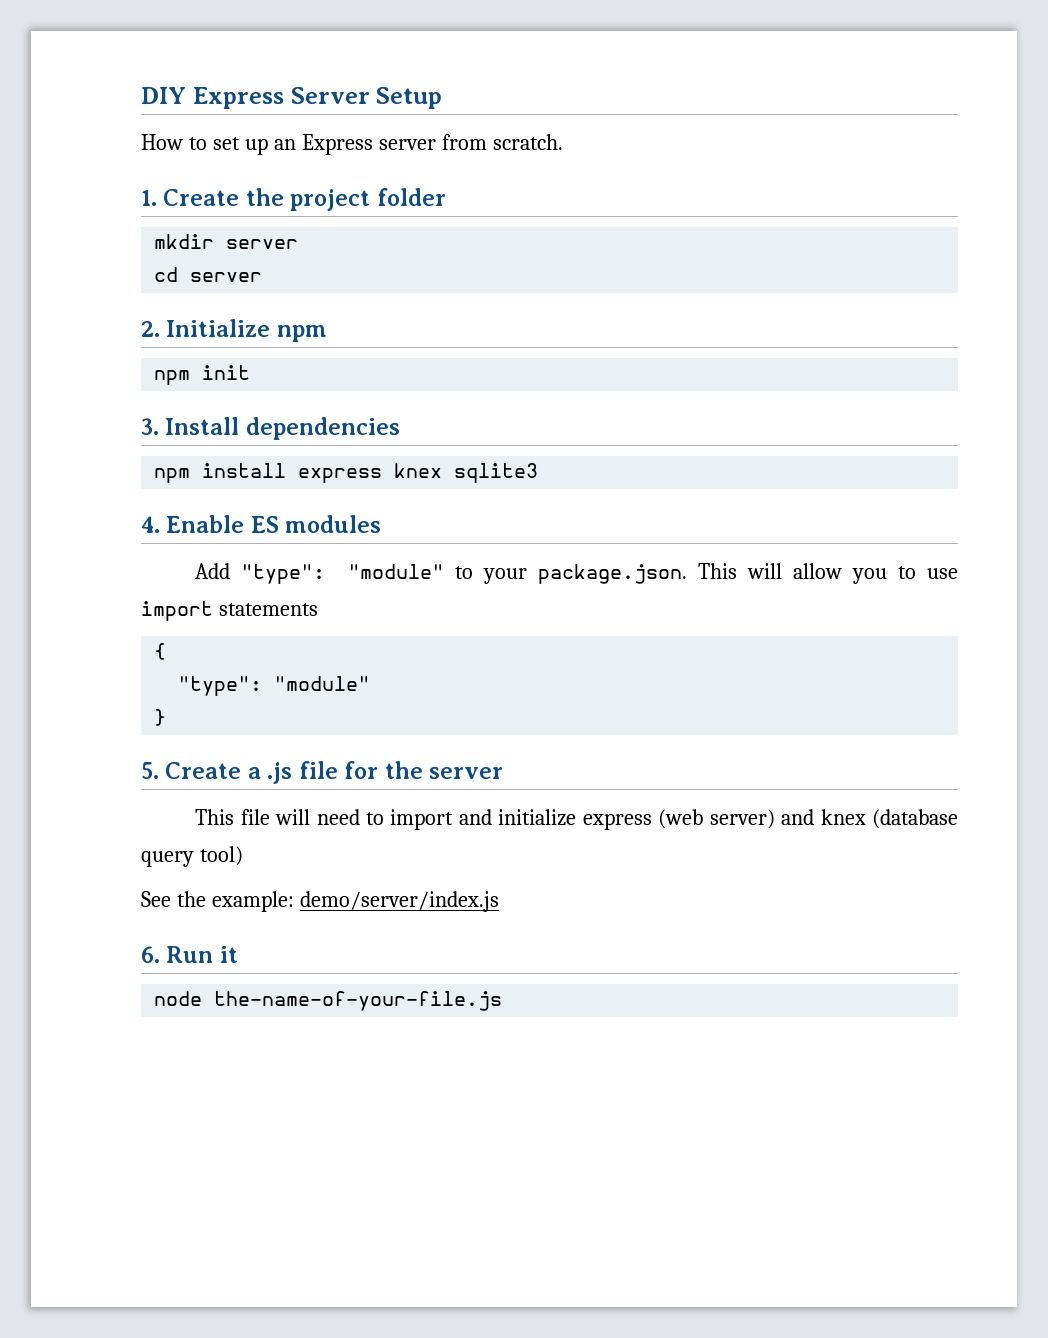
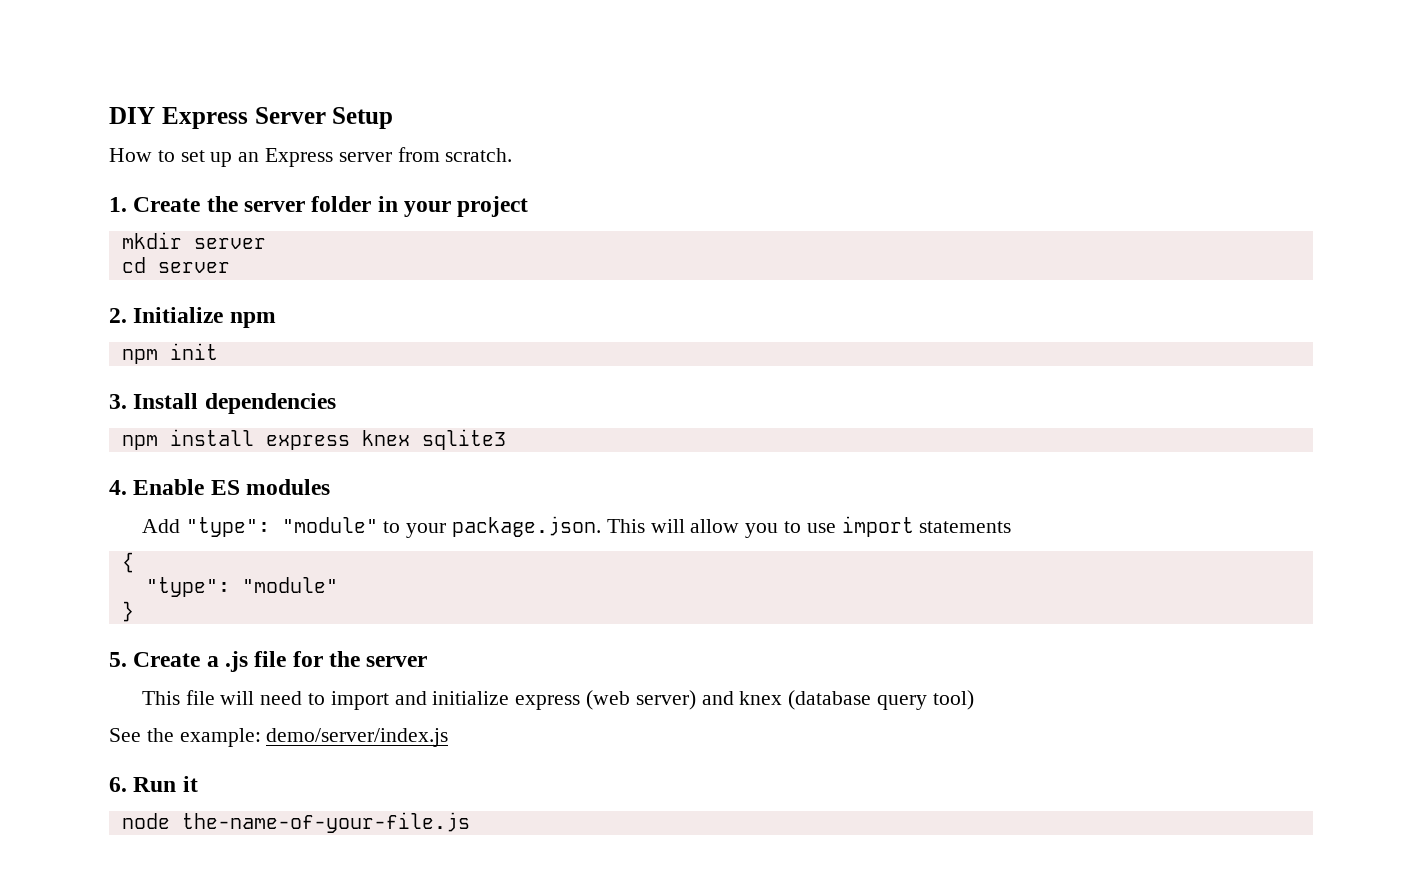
(284, 197) none -> [244,196,452,217] server folder in your
[376,188,446,206] folder -> (529, 206) none

